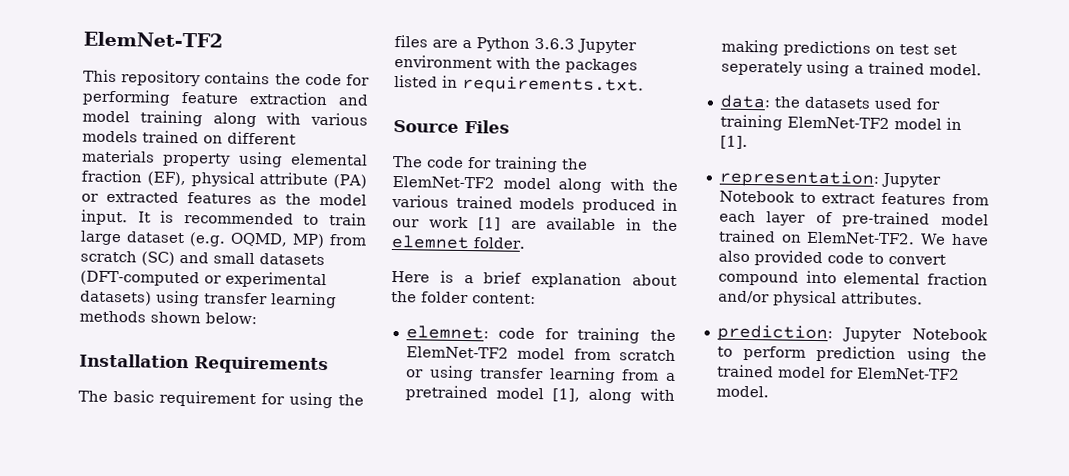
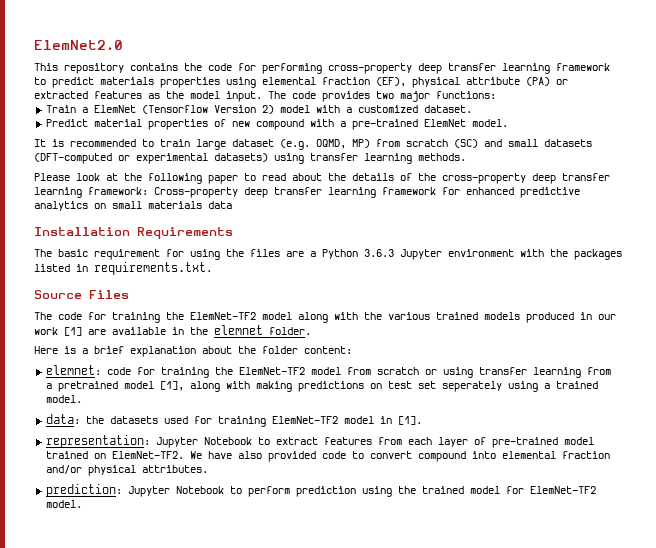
[83,31,223,48] ElemNet-TF2 -> [34,40,123,50] ElemNet2.0
[181,91,369,106] [82,110,368,128] [82,130,296,145] [82,149,232,167] feature extraction and model training along with various models trained on different materials property -> [328,63,610,74] [34,77,220,88] cross-property deep transfer learning framework to predict materials properties
(128, 217) none -> [268,91,496,102] [45,105,472,114] [45,119,508,130] The code provides two major functions: // Train a ElemNet (Tensorflow Version 2) model with a customized dataset. // Predict material properties of new compound with a pre-trained ElemNet model. //
[79,310,257,325] methods shown below: -> [418,153,466,161] [34,173,610,184] [34,187,580,198] [34,201,232,211] methods. // Please look at the following paper to read about the details of the cross-property deep transfer learning framework: Cross-property deep transfer learning framework for enhanced predictive analytics on small materials data

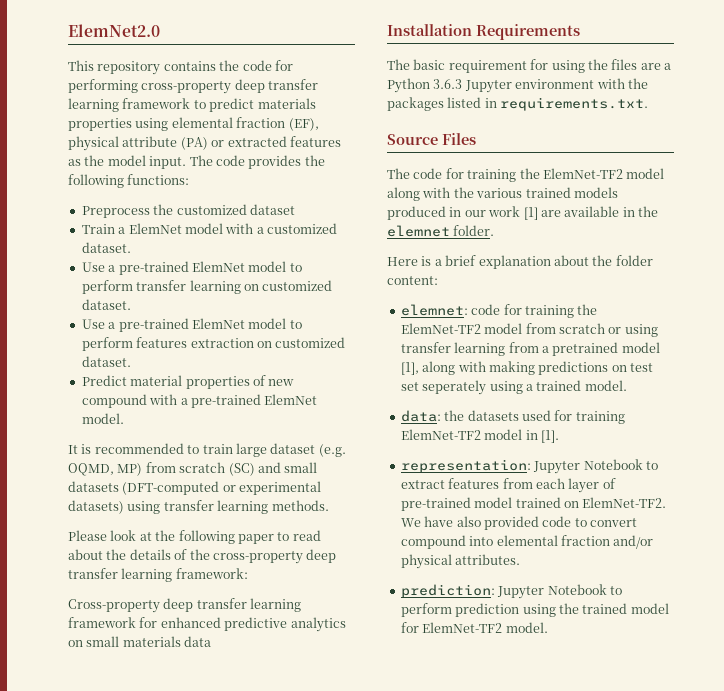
[376,91,430,102] two major -> [304,155,325,166] [68,174,124,188] the following
(496, 95) none -> [81,204,295,218] // Preprocess the customized dataset
[141,105,274,114] (Tensorflow Version 2) -> (182, 228) none
(472, 109) none -> [81,261,302,275] [81,280,333,294] [81,299,131,310] [81,318,302,332] [81,337,346,351] [81,356,131,367] // Use a pre-trained ElemNet model to perform transfer learning on customized dataset. // Use a pre-trained ElemNet model to perform features extraction on customized dataset.
(148, 191) none -> (248, 573) //

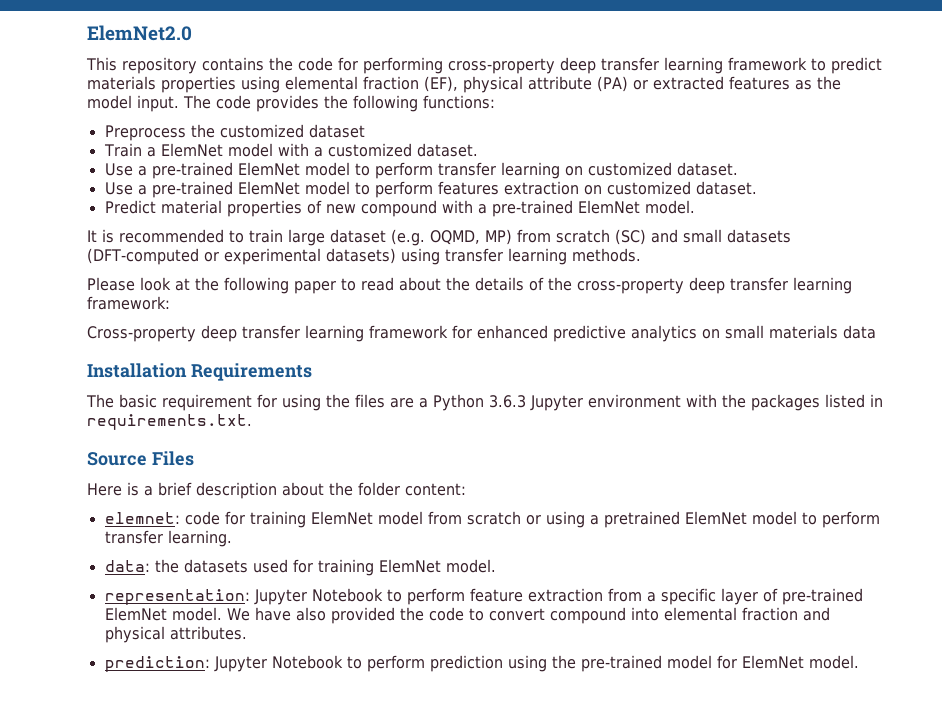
[387,168,665,182] [387,187,618,201] [387,206,658,220] [387,225,495,237] // The code for training the ElemNet-TF2 model along with the various trained models produced in our work [1] are available in the elemnet folder. -> (194, 458) none
[478,255,551,269] explanation -> [196,482,277,499] description
[577,304,598,315] [400,323,481,334] the ElemNet-TF2 -> [310,511,373,525] ElemNet
[400,342,660,356] [400,361,653,375] [400,380,627,395] transfer learning from a pretrained model [1], along with making predictions on test set seperately using a trained model. -> [589,511,880,528] [104,530,232,547] a pretrained ElemNet model to perform transfer learning.
[400,429,559,443] ElemNet-TF2 model in [1]. -> [378,559,496,573] ElemNet model.
[400,478,616,493] [400,497,667,511] extract features from each layer of pre-trained model trained on ElemNet-TF2. -> [406,588,863,605] [104,607,222,621] perform feature extraction from a specific layer of pre-trained ElemNet model.
(539, 523) none -> [399,607,424,621] the
[613,535,654,549] and/or -> [802,607,830,621] and
[582,603,628,614] trained -> [580,655,662,672] pre-trained
[422,622,503,633] ElemNet-TF2 -> [741,655,804,669] ElemNet

